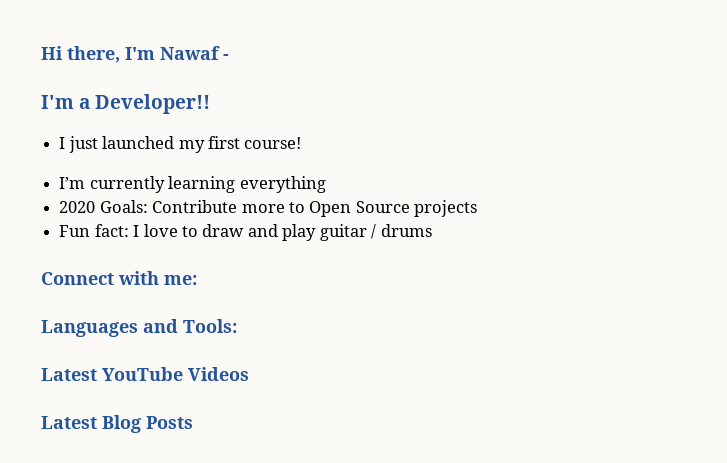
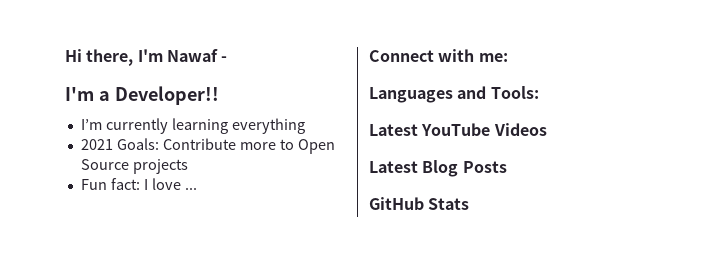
[59,136,302,153] // I just launched my first course! -> (219, 95) none
[59,201,96,213] 2020 -> [80,139,113,150] 2021
[181,224,432,241] to draw and play guitar / drums -> [184,188,197,190] ...
(193, 422) none -> [369,197,470,210] // GitHub Stats

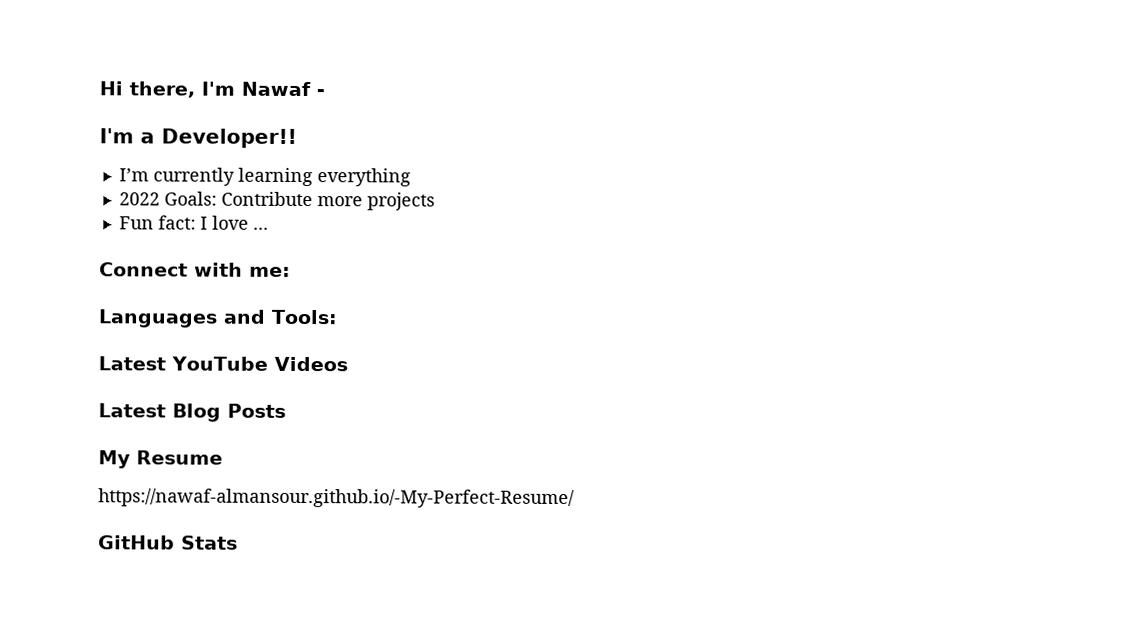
[80,139,113,150] 2021 -> [118,192,160,206] 2022
[279,139,335,154] [80,159,129,170] to Open Source -> (363, 201) none
(507, 167) none -> [98,450,223,469] [98,488,575,509] // My Resume // https://nawaf-almansour.github.io/-My-Perfect-Resume/

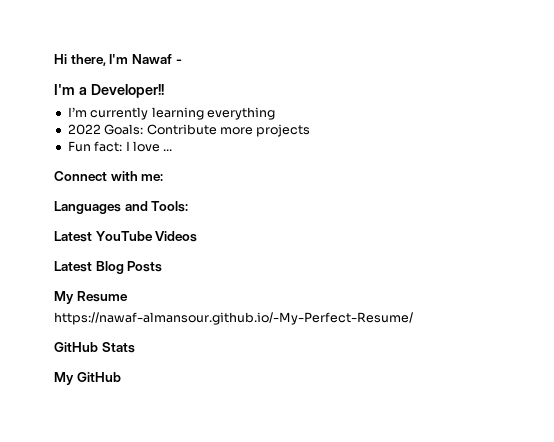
(238, 542) none -> [54,372,121,385] // My GitHub

